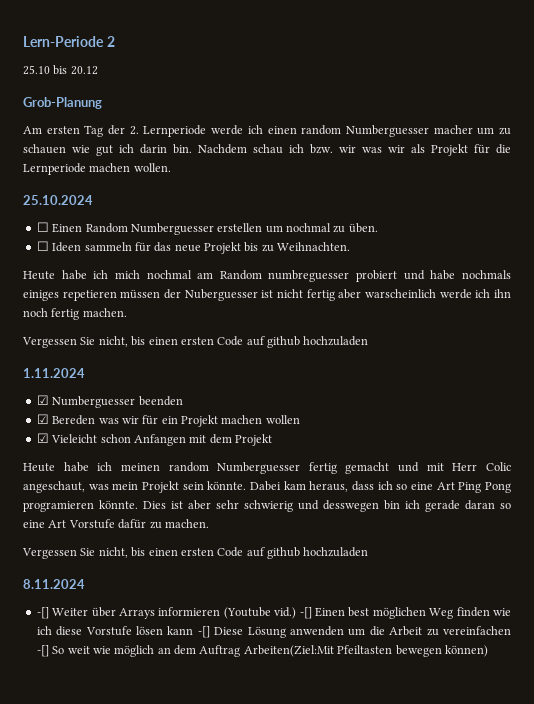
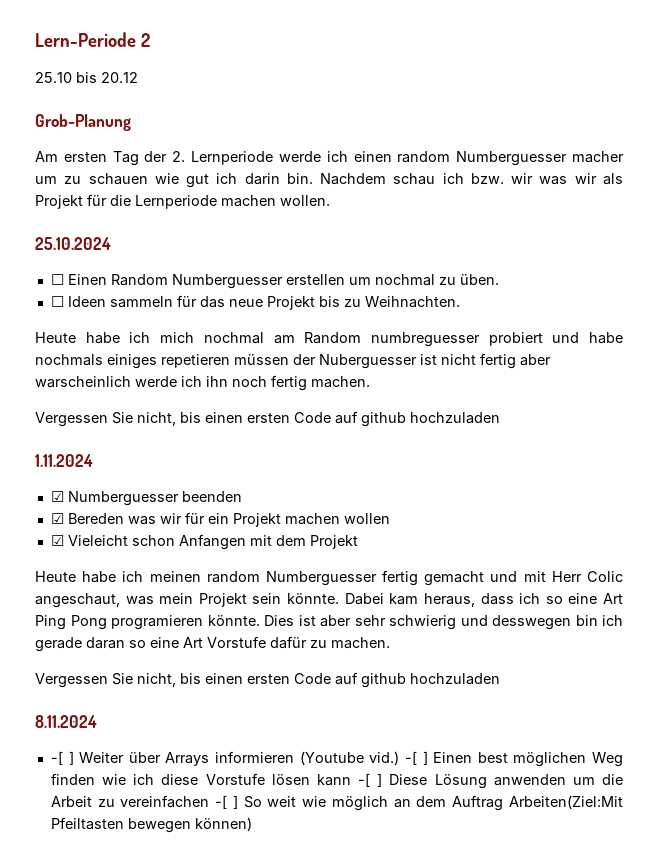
[36,607,49,619] -[] -> [50,751,74,765] -[ ]
[299,607,312,619] -[] -> [404,751,428,765] -[ ]
[197,626,210,638] -[] -> [358,773,383,787] -[ ]
[36,645,49,657] -[] -> [215,795,238,809] -[ ]

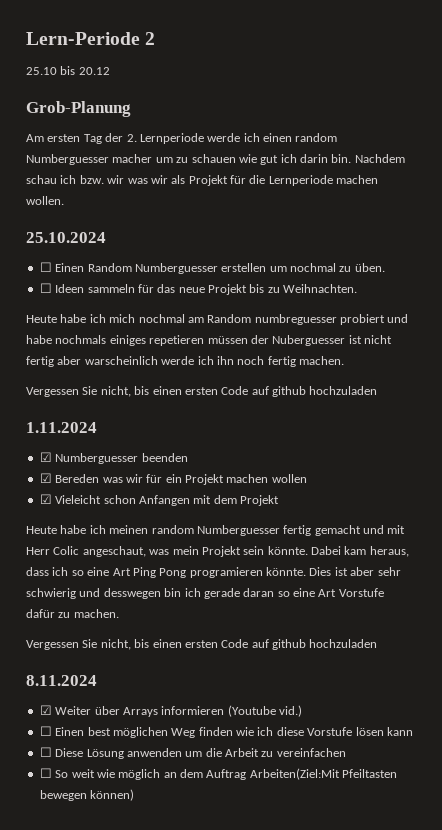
[50,751,74,765] -[ ] -> [39,705,52,715] ☑
[404,751,428,765] -[ ] -> [39,726,52,736] // ☐
[358,773,383,787] -[ ] -> [39,747,52,757] // ☐
[215,795,238,809] -[ ] -> [39,768,52,778] // ☐

